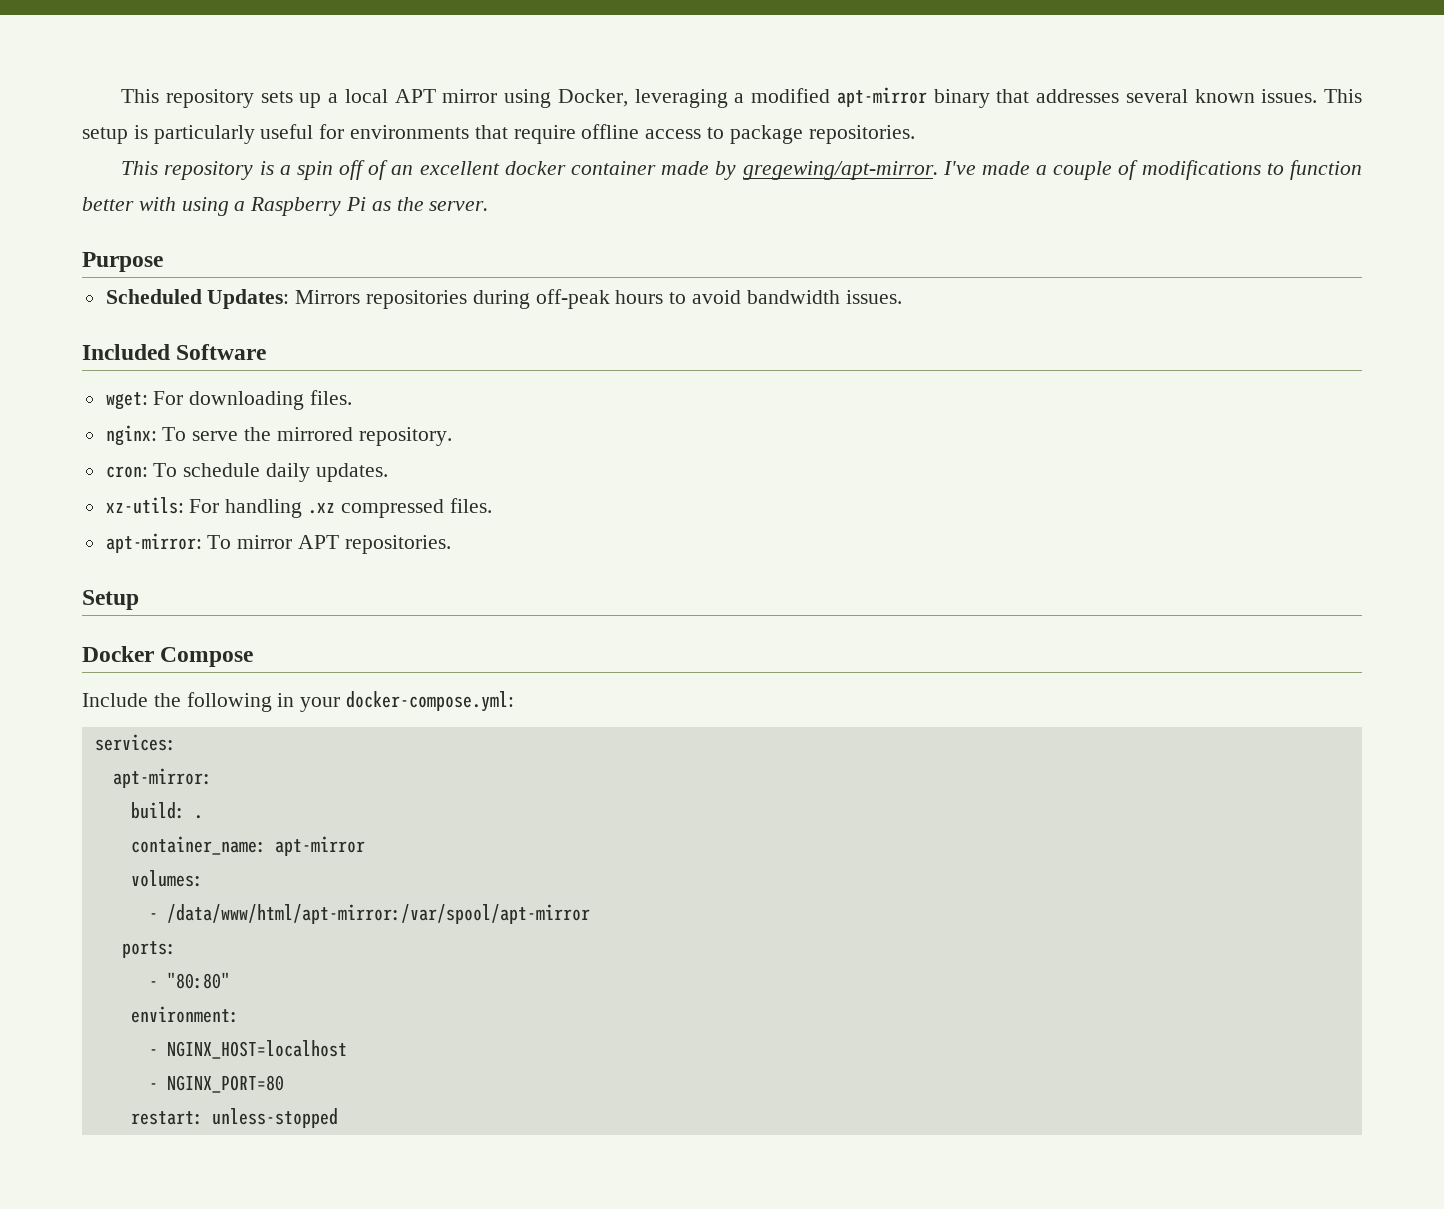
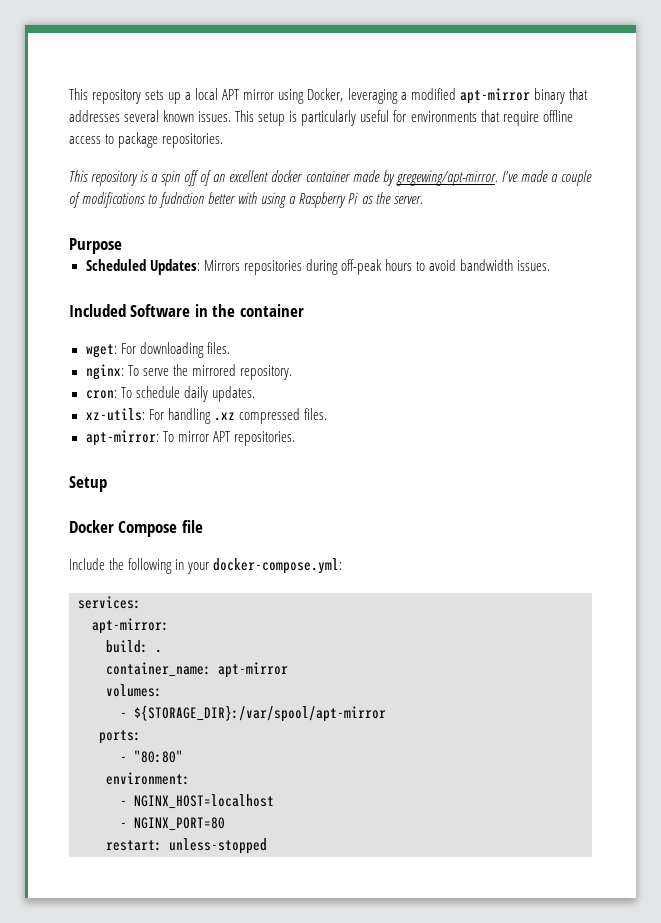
[1290,160,1362,180] function -> [159,192,205,208] fudnction
(267, 352) none -> [194,304,304,317] in the container
(254, 657) none -> [181,520,203,533] file
[166,904,590,924] /data/www/html/apt-mirror:/var/spool/apt-mirror -> [134,705,386,722] ${STORAGE_DIR}:/var/spool/apt-mirror

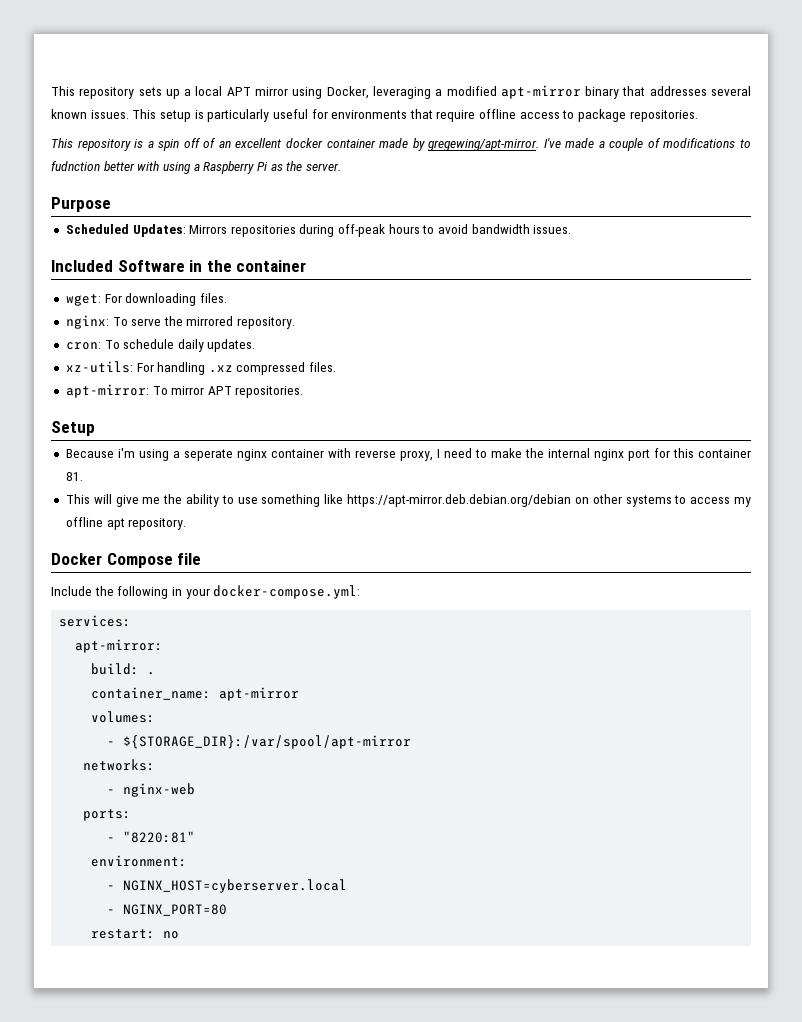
(107, 484) none -> [65,448,752,461] [65,472,83,481] [65,494,751,507] [65,517,187,530] // Because i'm using a seperate nginx container with reverse proxy, I need to make the internal nginx port for this container 81. // This will give me the ability to use something like https://apt-mirror.deb.debian.org/debian on other systems to access my offline apt repository.
(386, 713) none -> [83,759,156,771] [107,783,196,797] // networks: // - nginx-web
[134,750,183,763] "80:80" -> [123,831,196,843] "8220:81"
[134,794,274,809] NGINX_HOST=localhost -> [123,879,348,893] NGINX_HOST=cyberserver.local
[169,838,267,854] unless-stopped -> [163,931,180,939] no

